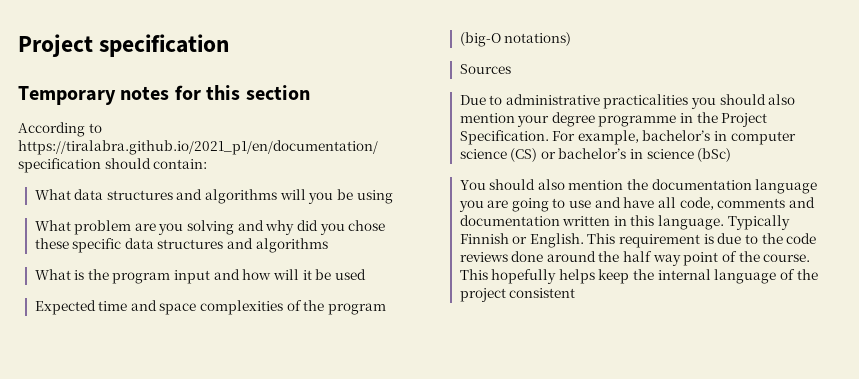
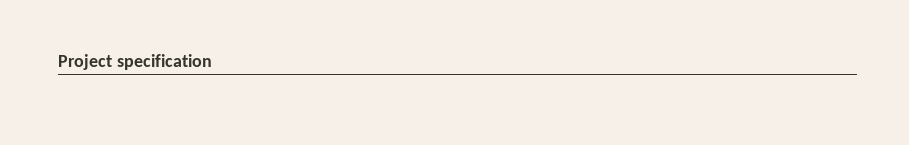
[18,85,310,105] [18,122,102,137] [18,140,378,155] [18,158,208,173] [34,189,393,204] [34,220,386,235] [34,238,328,253] [34,269,366,284] [34,300,387,315] [459,32,572,47] [459,64,511,74] [459,94,796,109] [459,112,768,127] [459,130,796,145] [459,148,732,162] [459,179,818,194] [458,197,815,212] [459,215,790,230] [459,233,817,248] [459,251,811,266] [459,269,818,284] [459,288,576,302] // Temporary notes for this section // According to https://tiralabra.github.io/2021_p1/en/documentation/ specification should contain: // What data structures and algorithms will you be using // What problem are you solving and why did you chose these specific data structures and algorithms // What is the program input and how will it be used // Expected time and space complexities of the program (big-O notations) // Sources // Due to administrative practicalities you should also mention your degree programme in the Project Specification. For example, bachelor’s in computer science (CS) or bachelor’s in science (bSc) // You should also mention the documentation language you are going to use and have all code, comments and documentation written in this language. Typically Finnish or English. This requirement is due to the code reviews done around the half way point of the course. This hopefully helps keep the internal language of the project consistent -> (212, 62) none

